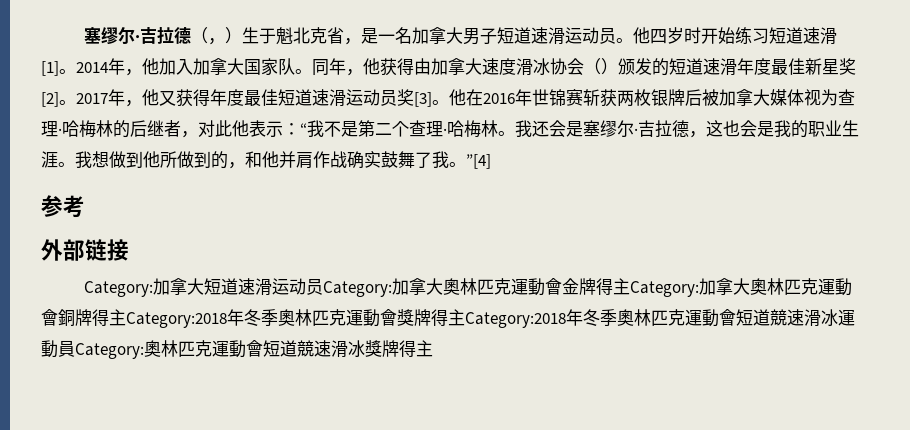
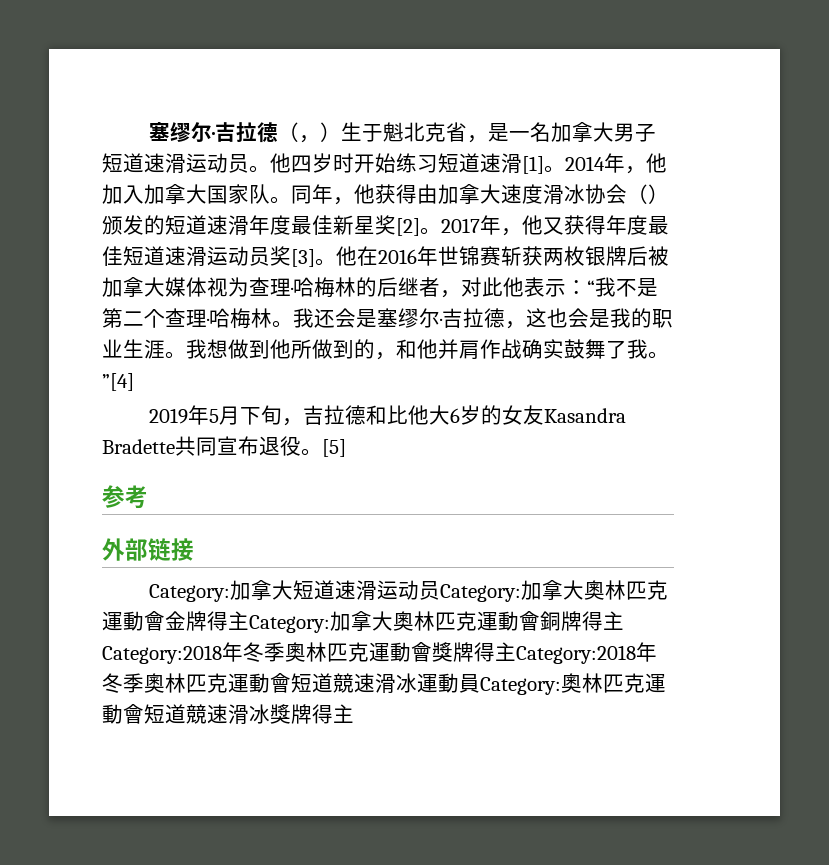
(491, 161) none -> [148,405,626,426] [102,436,346,457] // 2019年5月下旬，吉拉德和比他大6岁的女友Kasandra Bradette共同宣布退役。[5]

